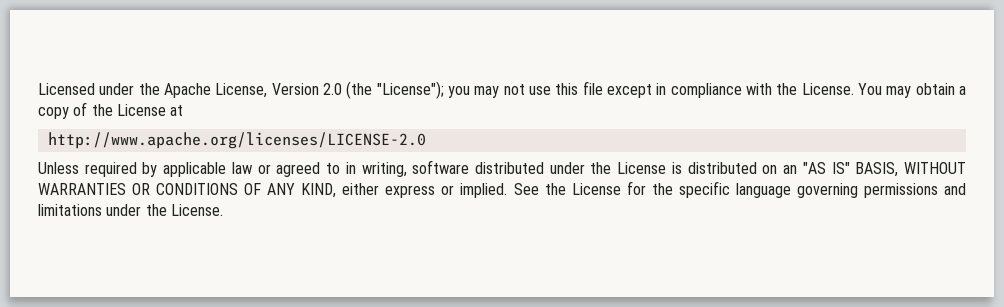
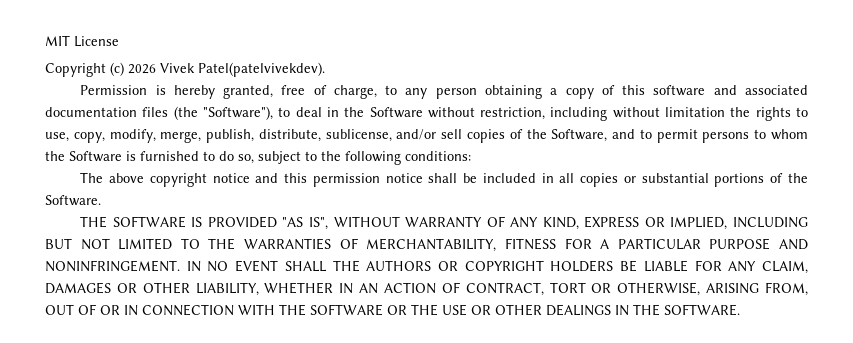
[38,81,967,99] [38,102,184,119] [47,132,426,149] [38,160,967,177] [38,181,967,198] [38,204,223,216] Licensed under the Apache License, Version 2.0 (the "License"); you may not use this file except in compliance with the License. You may obtain a copy of the License at // http://www.apache.org/licenses/LICENSE-2.0 // Unless required by applicable law or agreed to in writing, software distributed under the License is distributed on an "AS IS" BASIS, WITHOUT WARRANTIES OR CONDITIONS OF ANY KIND, either express or implied. See the License for the specific language governing permissions and limitations under the License. -> [45,35,119,47] [45,62,325,77] [80,85,808,99] [45,106,808,121] [45,129,809,143] [45,151,471,165] [80,172,808,187] [45,195,101,206] [80,216,809,230] [45,238,809,252] [45,260,808,274] [45,282,808,296] [45,304,740,316] MIT License // Copyright (c) 2026 Vivek Patel(patelvivekdev). // Permission is hereby granted, free of charge, to any person obtaining a copy of this software and associated documentation files (the "Software"), to deal in the Software without restriction, including without limitation the rights to use, copy, modify, merge, publish, distribute, sublicense, and/or sell copies of the Software, and to permit persons to whom the Software is furnished to do so, subject to the following conditions: // The above copyright notice and this permission notice shall be included in all copies or substantial portions of the Software. // THE SOFTWARE IS PROVIDED "AS IS", WITHOUT WARRANTY OF ANY KIND, EXPRESS OR IMPLIED, INCLUDING BUT NOT LIMITED TO THE WARRANTIES OF MERCHANTABILITY, FITNESS FOR A PARTICULAR PURPOSE AND NONINFRINGEMENT. IN NO EVENT SHALL THE AUTHORS OR COPYRIGHT HOLDERS BE LIABLE FOR ANY CLAIM, DAMAGES OR OTHER LIABILITY, WHETHER IN AN ACTION OF CONTRACT, TORT OR OTHERWISE, ARISING FROM, OUT OF OR IN CONNECTION WITH THE SOFTWARE OR THE USE OR OTHER DEALINGS IN THE SOFTWARE.

